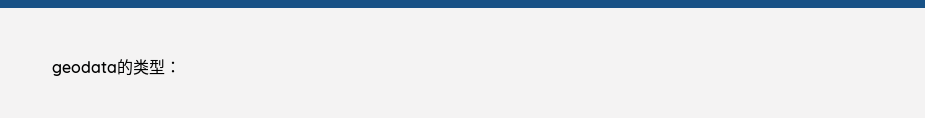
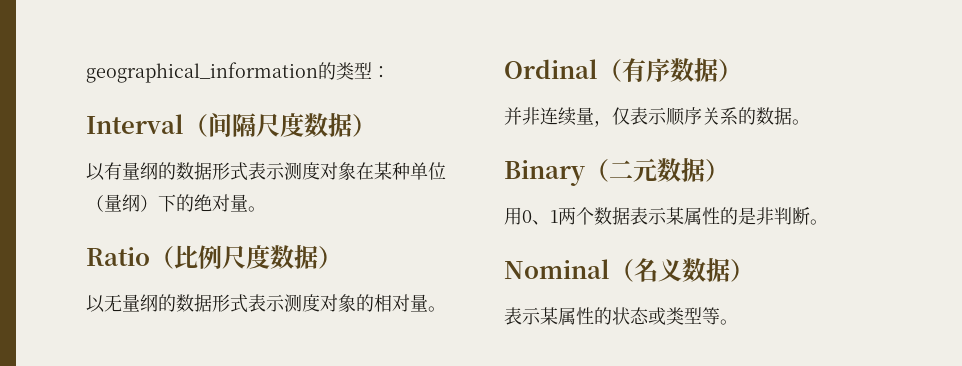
[52,61,117,76] geodata -> [86,62,318,83] geographical_information
(181, 67) none -> [86,113,376,137] [86,162,446,181] [86,194,266,212] [86,245,342,269] [86,294,446,313] [504,58,742,82] [504,107,810,127] [504,158,729,186] [504,207,828,225] [504,258,754,282] [504,307,738,325] // Interval（间隔尺度数据） // 以有量纲的数据形式表示测度对象在某种单位（量纲）下的绝对量。 // Ratio（比例尺度数据） // 以无量纲的数据形式表示测度对象的相对量。 // Ordinal（有序数据） // 并非连续量，仅表示顺序关系的数据。 // Binary（二元数据） // 用0、1两个数据表示某属性的是非判断。 // Nominal（名义数据） // 表示某属性的状态或类型等。

